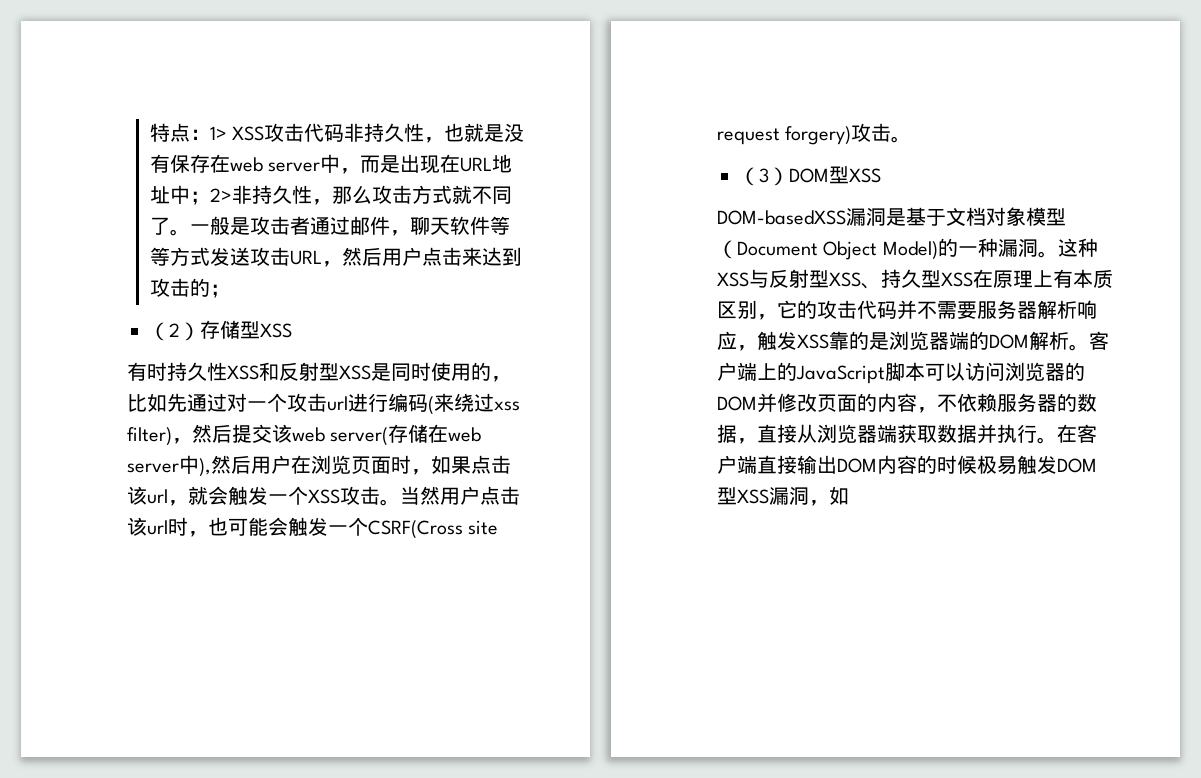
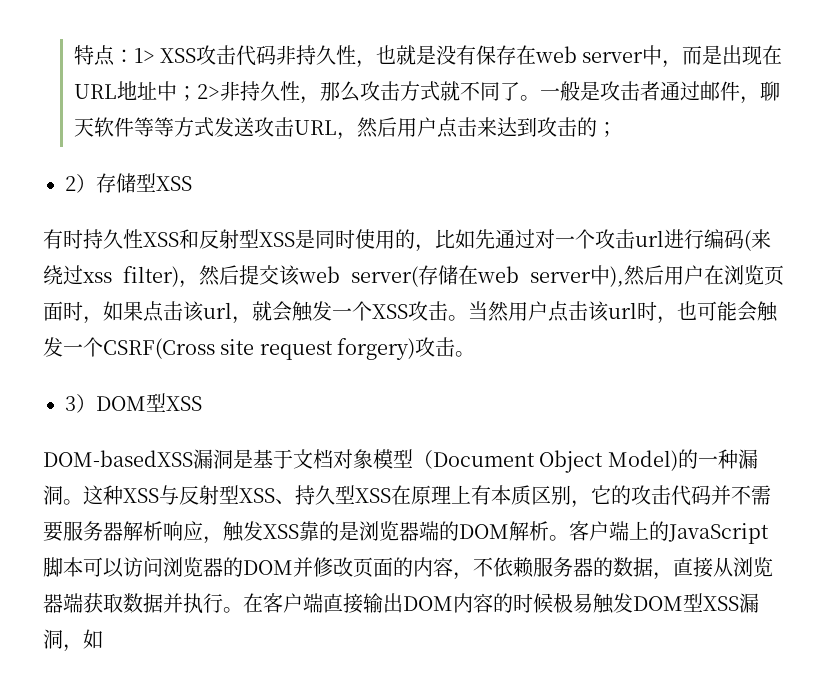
[149,322,169,341] （ -> (617, 129) none
[739,167,759,186] （ -> (476, 354) none

